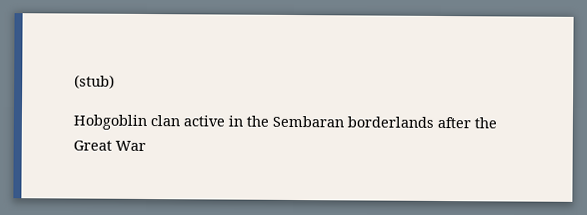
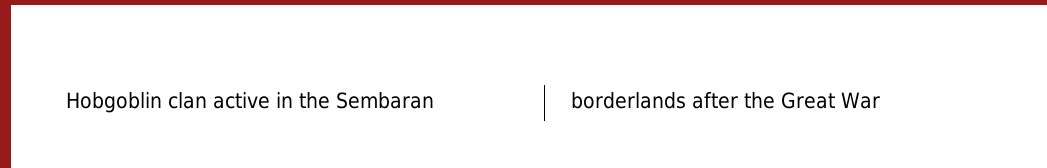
[74,74,115,89] (stub) // -> (66, 102) none

